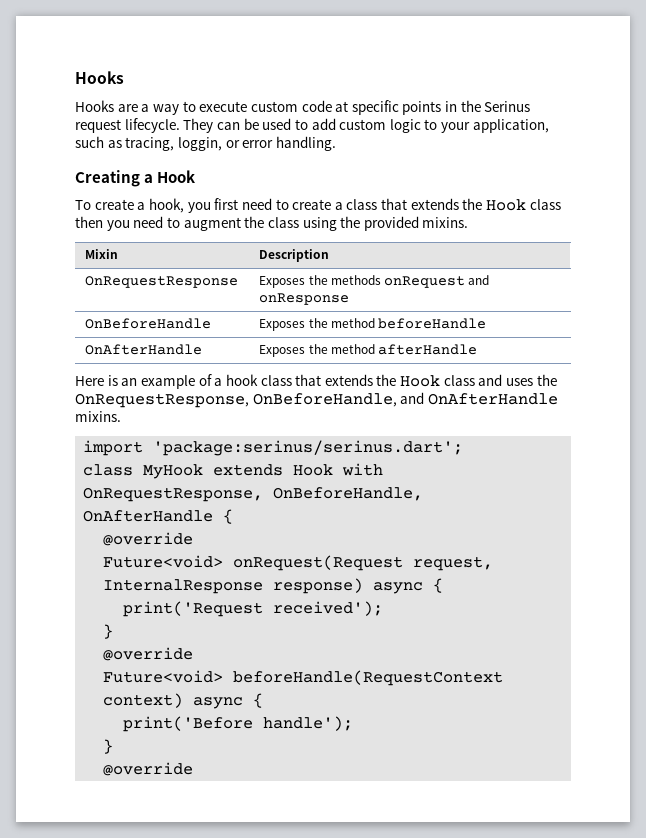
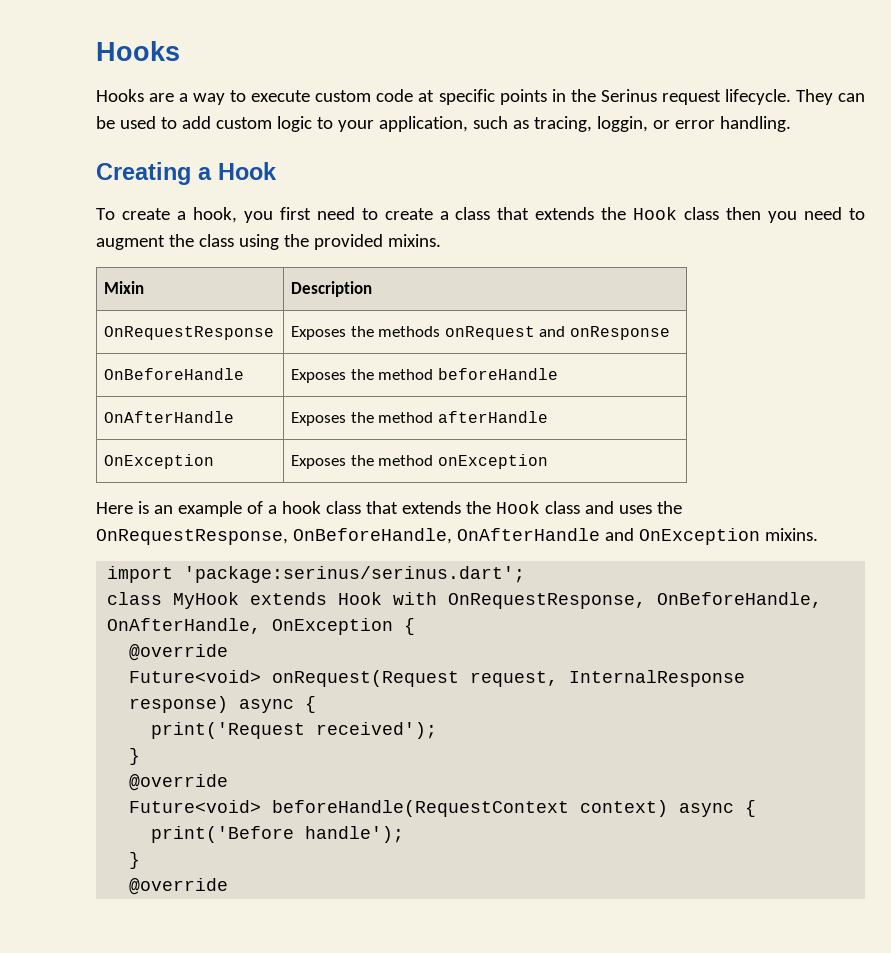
(478, 349) none -> [104,454,215,469] [291,454,548,469] // OnException | Exposes the method onException
[400,392,558,405] and OnAfterHandle -> [456,528,760,545] OnAfterHandle and OnException
[83,510,214,522] OnAfterHandle -> [107,618,394,635] OnAfterHandle, OnException

